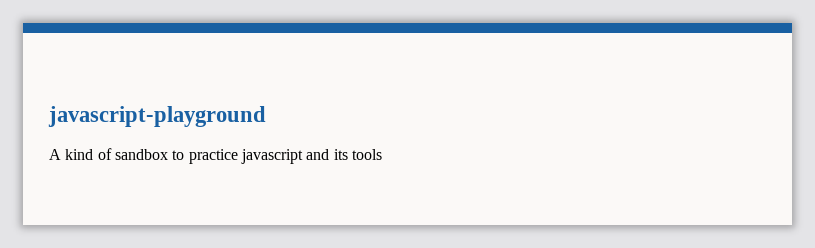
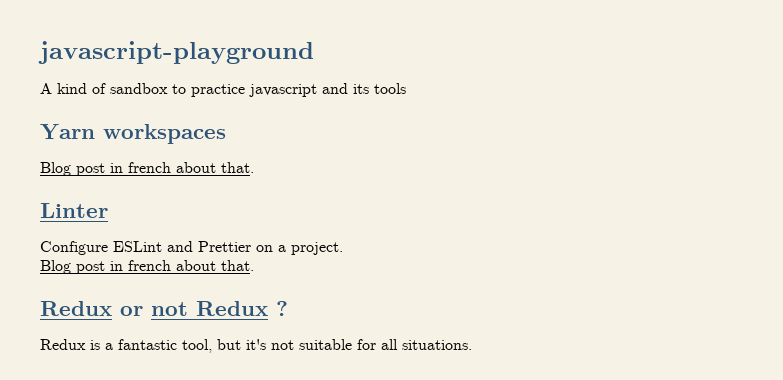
(382, 154) none -> [40,124,226,144] [40,162,254,176] [40,203,108,218] [40,241,343,255] [40,260,254,274] [40,301,288,316] [40,339,472,353] // Yarn workspaces // Blog post in french about that. // Linter // Configure ESLint and Prettier on a project. // Blog post in french about that. // Redux or not Redux ? // Redux is a fantastic tool, but it's not suitable for all situations.

